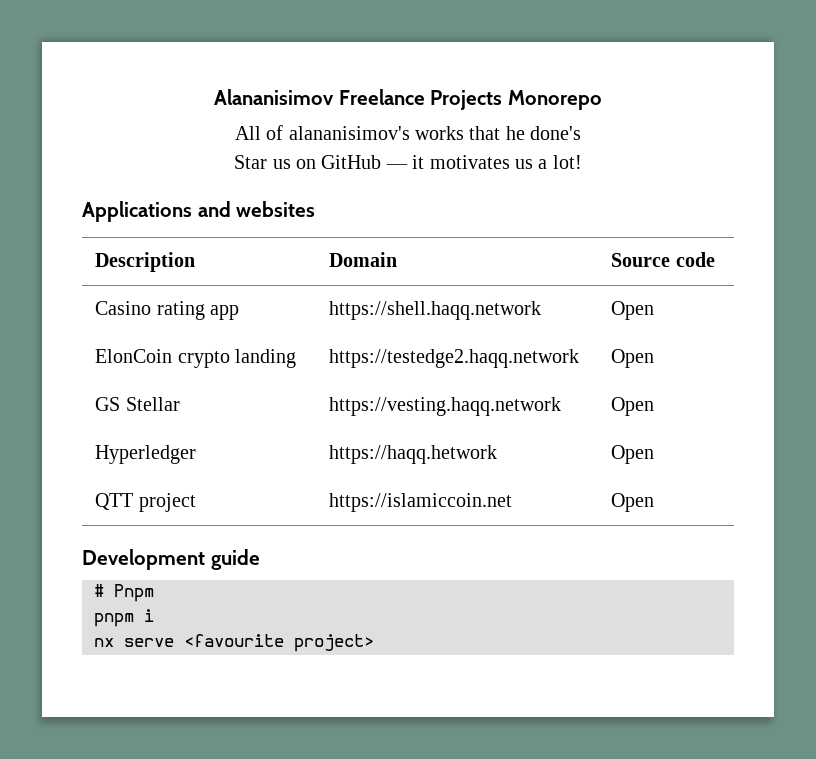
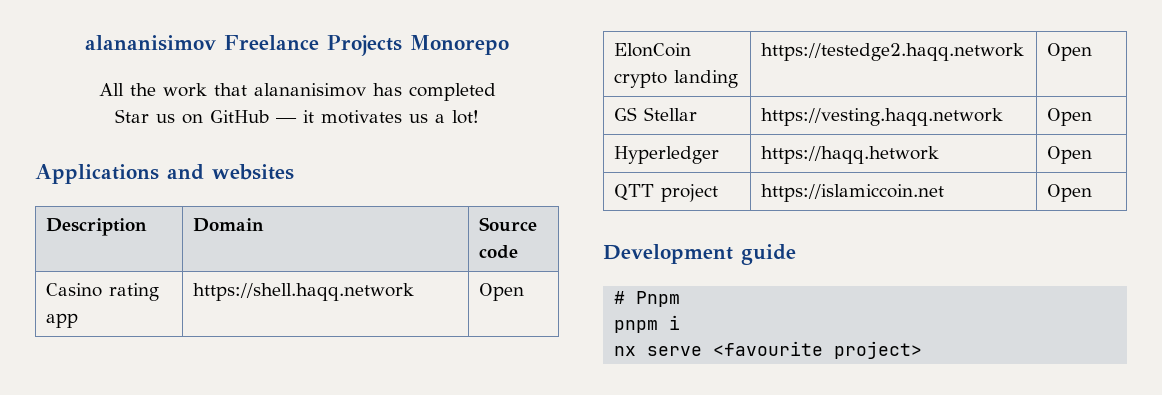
[214,89,335,105] Alananisimov -> [85,35,216,51] alananisimov
[266,125,582,140] of alananisimov's works that he done's -> [129,83,496,101] the work that alananisimov has completed

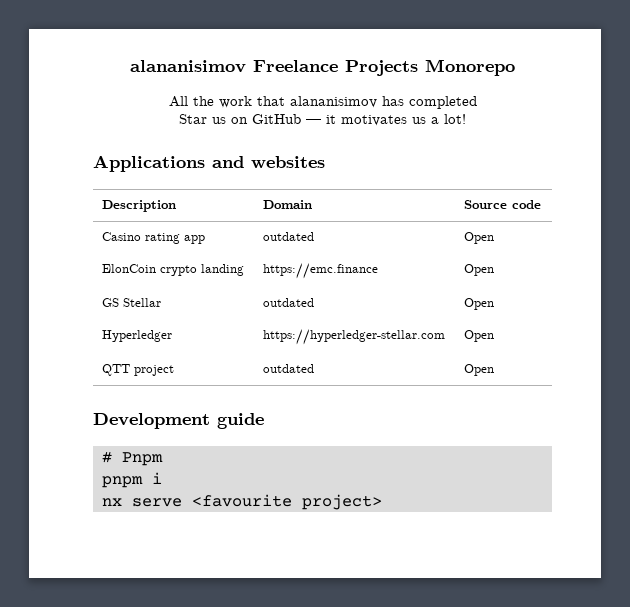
[192,283,414,301] https://shell.haqq.network -> [262,232,314,241] outdated
[760,43,1024,61] https://testedge2.haqq.network -> [262,263,378,279] https://emc.finance
[760,108,1003,126] https://vesting.haqq.network -> [262,298,314,307] outdated
[760,146,939,164] https://haqq.hetwork -> [262,329,445,345] https://hyperledger-stellar.com
[760,184,944,202] https://islamiccoin.net -> [262,364,314,373] outdated

